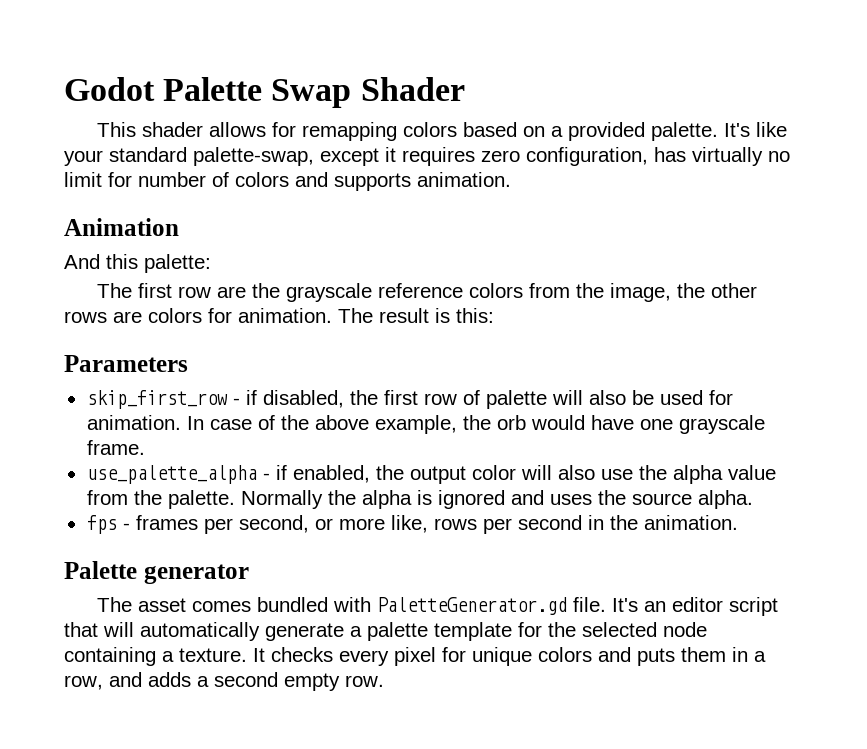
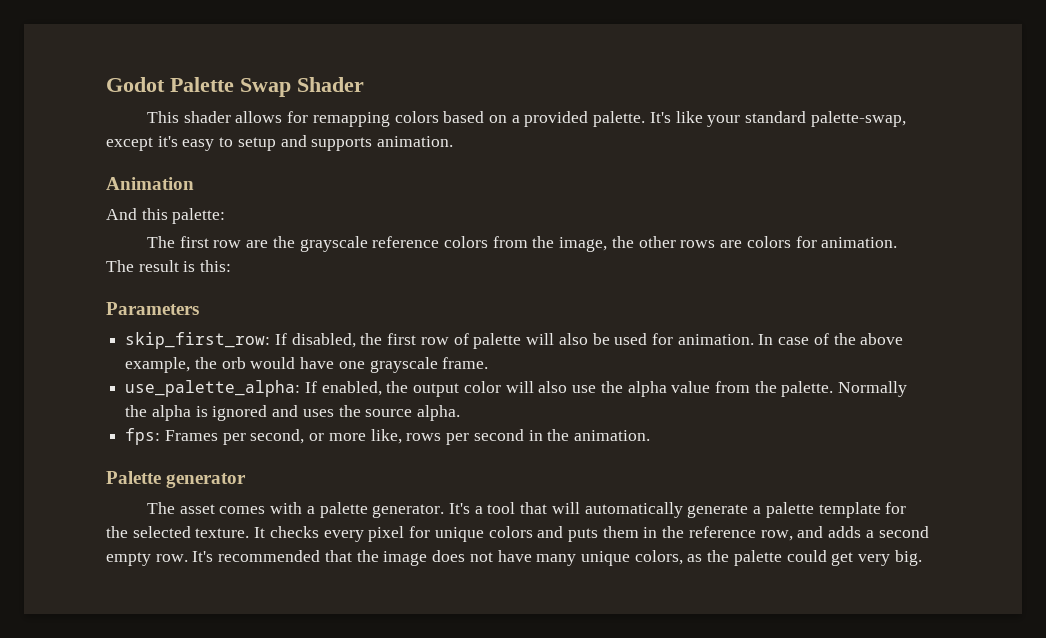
[385,147,790,166] [64,172,289,187] it requires zero configuration, has virtually no limit for number of colors -> [157,136,276,151] it's easy to setup
[86,390,257,409] skip_first_row - if -> [125,332,287,349] skip_first_row: If
[86,465,287,484] use_palette_alpha - if -> [125,380,317,397] use_palette_alpha: If
[86,515,198,534] fps - frames -> [125,428,218,445] fps: Frames
[257,597,779,616] bundled with PaletteGenerator.gd file. It's an editor script -> [270,502,516,518] with a palette generator. It's a tool
[663,622,707,637] [64,647,174,666] node containing a -> (191, 532) none
[754,651,766,662] a -> [662,526,756,538] the reference
(384, 681) none -> [192,550,922,566] It's recommended that the image does not have many unique colors, as the palette could get very big.

